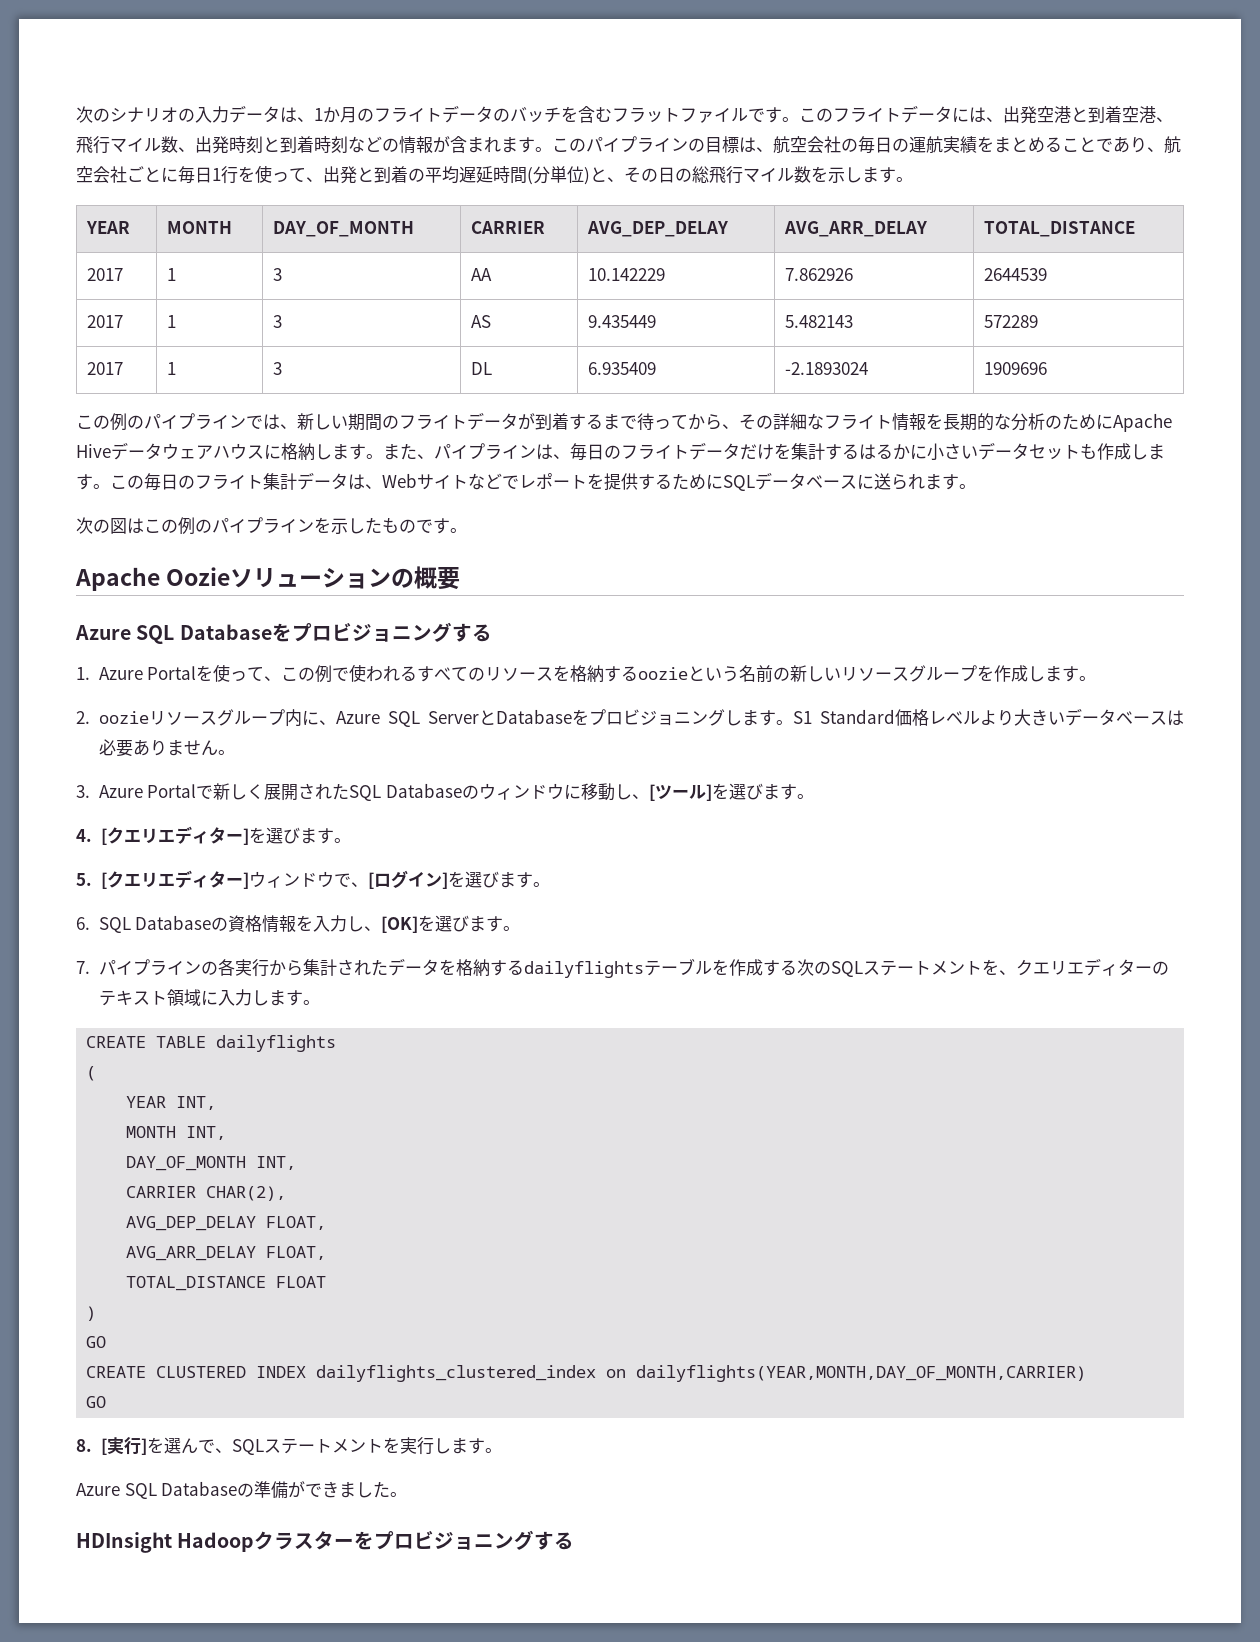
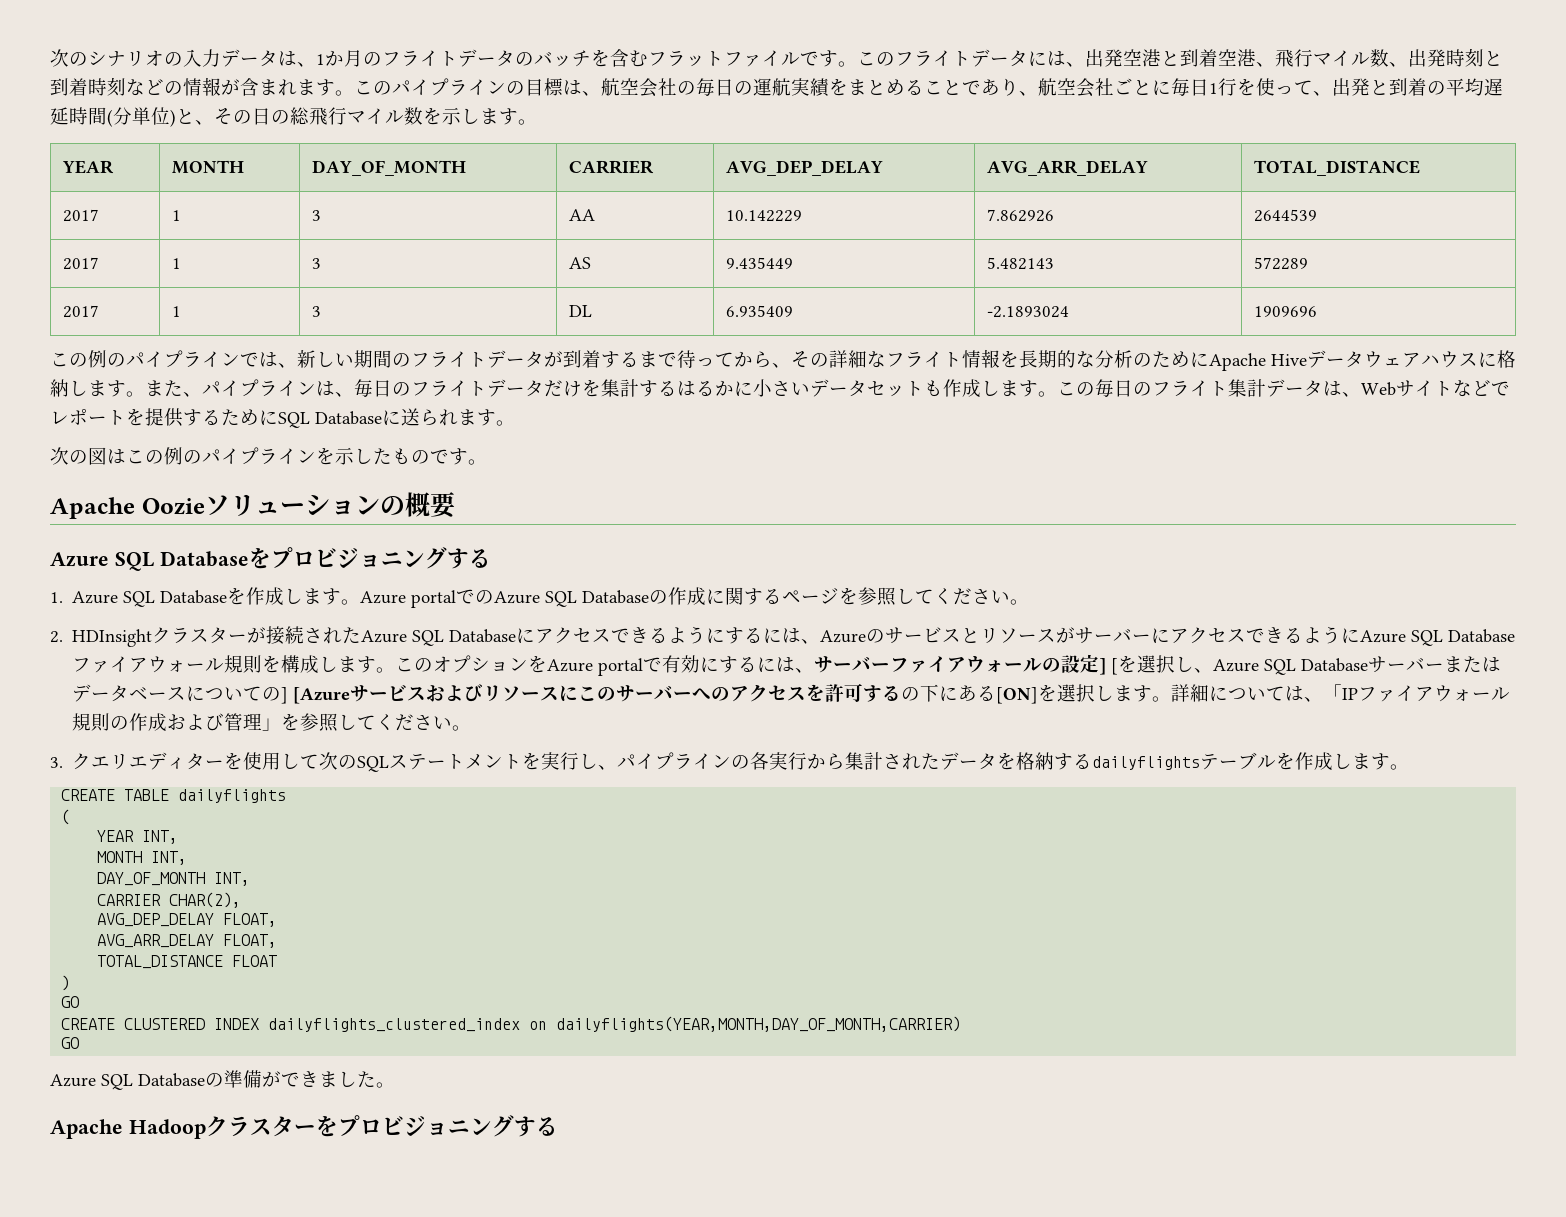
[755,472,857,490] データベース -> [315,411,382,425] Database
[147,664,1097,683] [76,708,1184,727] [98,739,235,757] [76,783,814,801] [76,826,351,845] [76,870,550,889] [76,915,521,933] [76,961,90,974] Portalを使って、この例で使われるすべてのリソースを格納するoozieという名前の新しいリソースグループを作成します。 // 2. oozieリソースグループ内に、Azure SQL ServerとDatabaseをプロビジョニングします。S1 Standard価格レベルより大きいデータベースは必要ありません。 // 3. Azure Portalで新しく展開されたSQL Databaseのウィンドウに移動し、[ツール]を選びます。 // 4. [クエリエディター]を選びます。 // 5. [クエリエディター]ウィンドウで、[ログイン]を選びます。 // 6. SQL Databaseの資格情報を入力し、[OK]を選びます。 // 7. -> [123,587,1030,608] [50,626,1516,647] [72,654,1502,676] [72,683,1511,704] [72,713,472,732] [50,752,618,772] SQL Databaseを作成します。Azure portalでのAzure SQL Databaseの作成に関するページを参照してください。 // 2. HDInsightクラスターが接続されたAzure SQL Databaseにアクセスできるようにするには、AzureのサービスとリソースがサーバーにアクセスできるようにAzure SQL Databaseファイアウォール規則を構成します。このオプションをAzure portalで有効にするには、サーバーファイアウォールの設定] [を選択し、Azure SQL Databaseサーバーまたはデータベースについての] [Azureサービスおよびリソースにこのサーバーへのアクセスを許可するの下にある[ON]を選択します。詳細については、「IPファイアウォール規則の作成および管理」を参照してください。 // 3.クエリエディターを使用して次のSQLステートメントを実行し、
[762,958,1169,977] [98,989,252,1006] する次のSQLステートメントを、クエリエディターのテキスト領域に入力 -> (1334, 761) none
[76,1437,502,1455] // 8. [実行]を選んで、SQLステートメントを実行します。 -> (80, 1043) none
[76,1532,172,1553] HDInsight -> [50,1119,123,1139] Apache

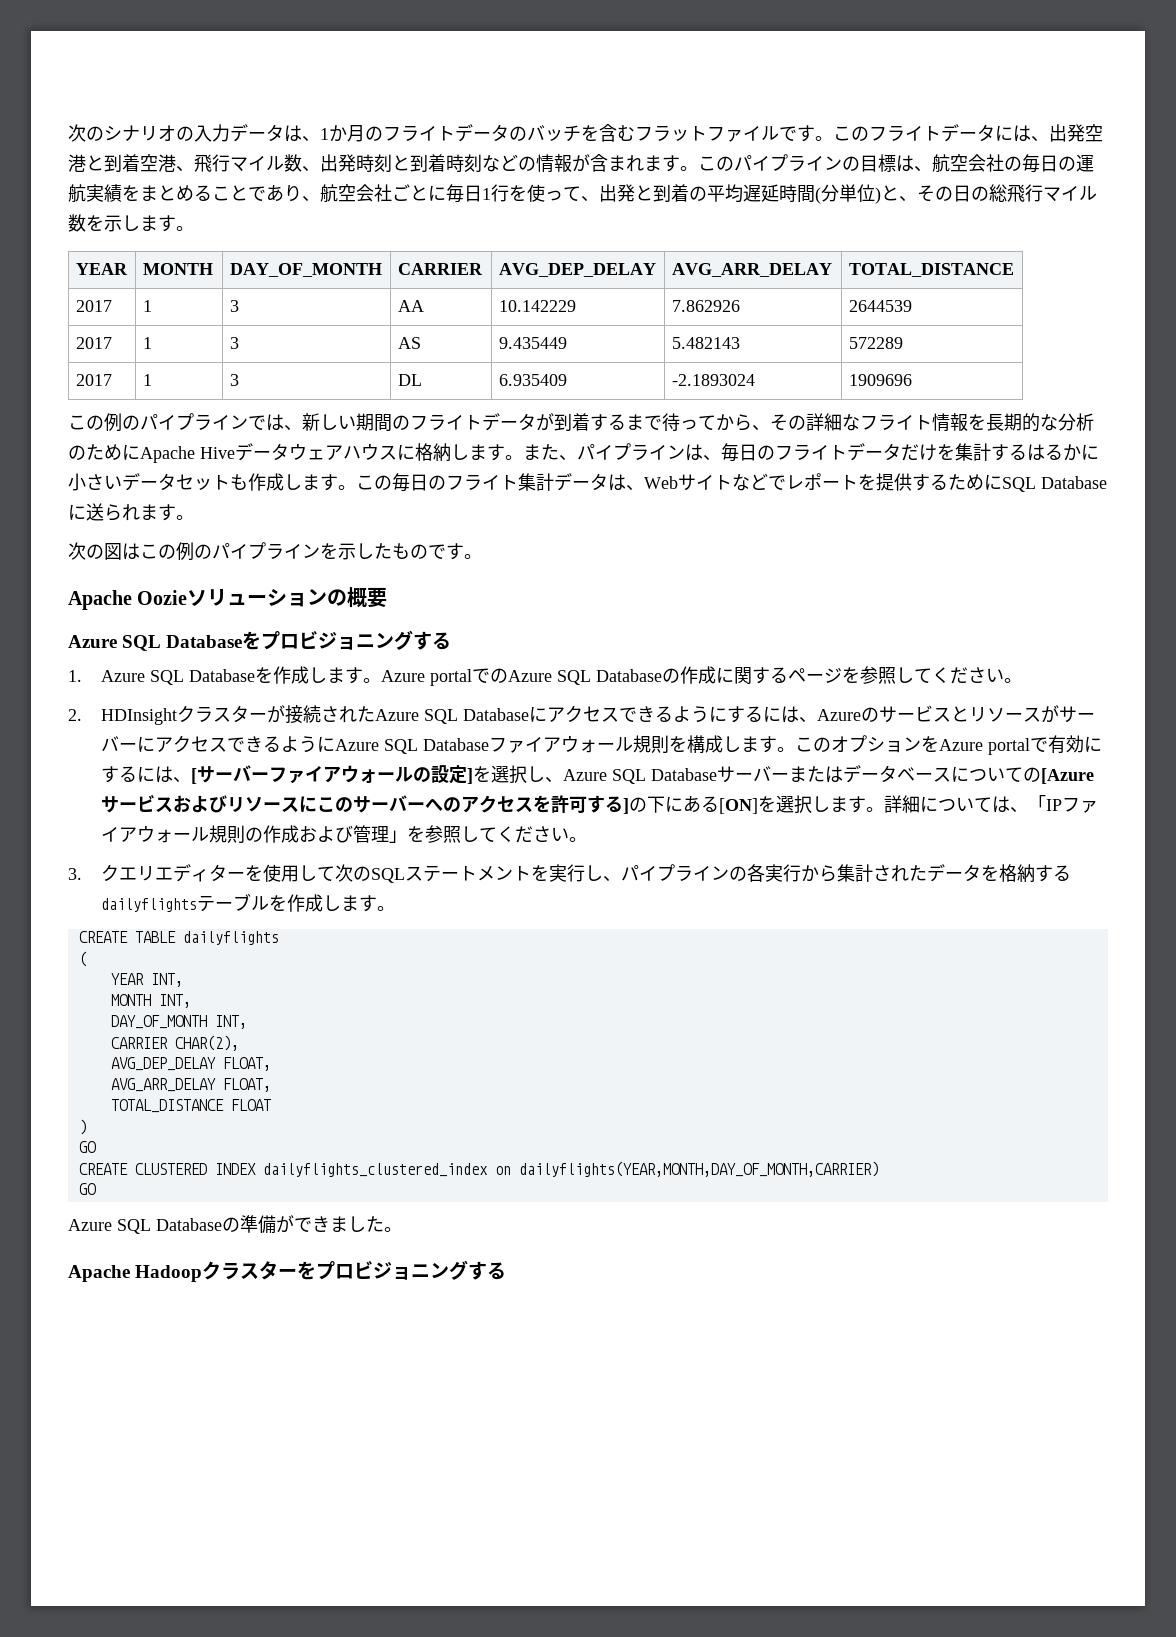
(815, 670) none -> [191,768,198,784] [
[1111,658,1119,675] [ -> (474, 776) none
[281,687,289,704] ] -> (1042, 774) none
(902, 693) none -> [623,798,630,814] ]

